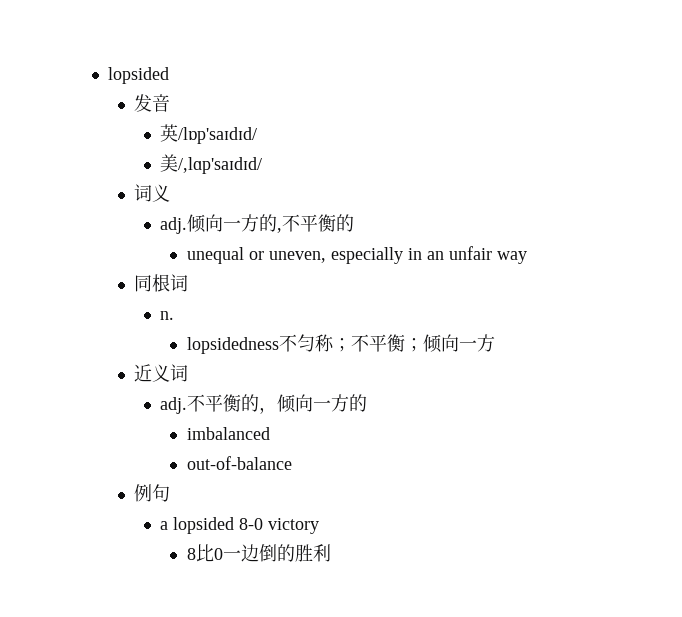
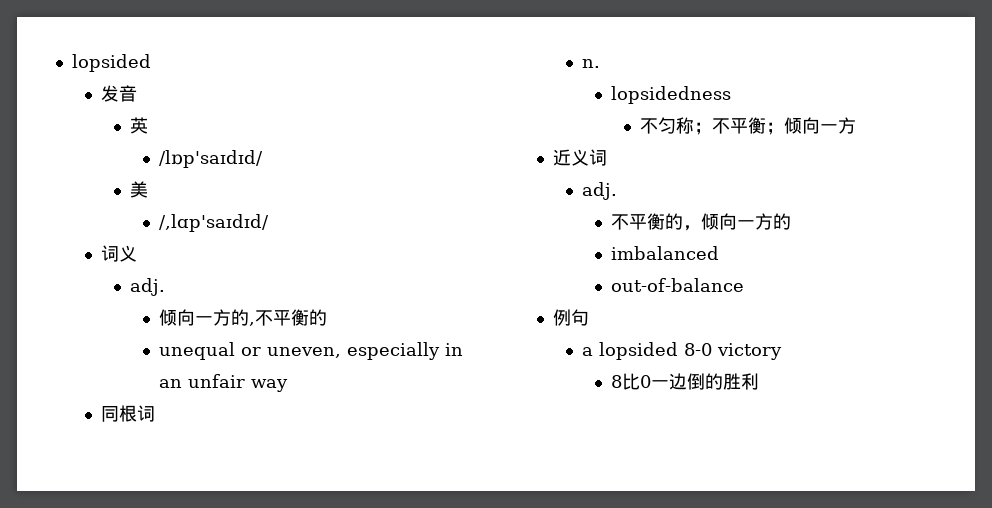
(179, 133) none -> (149, 125) //
(179, 163) none -> (149, 189) //
(188, 225) none -> (166, 287) //
(279, 345) none -> (732, 95) //
(188, 405) none -> (618, 191) //

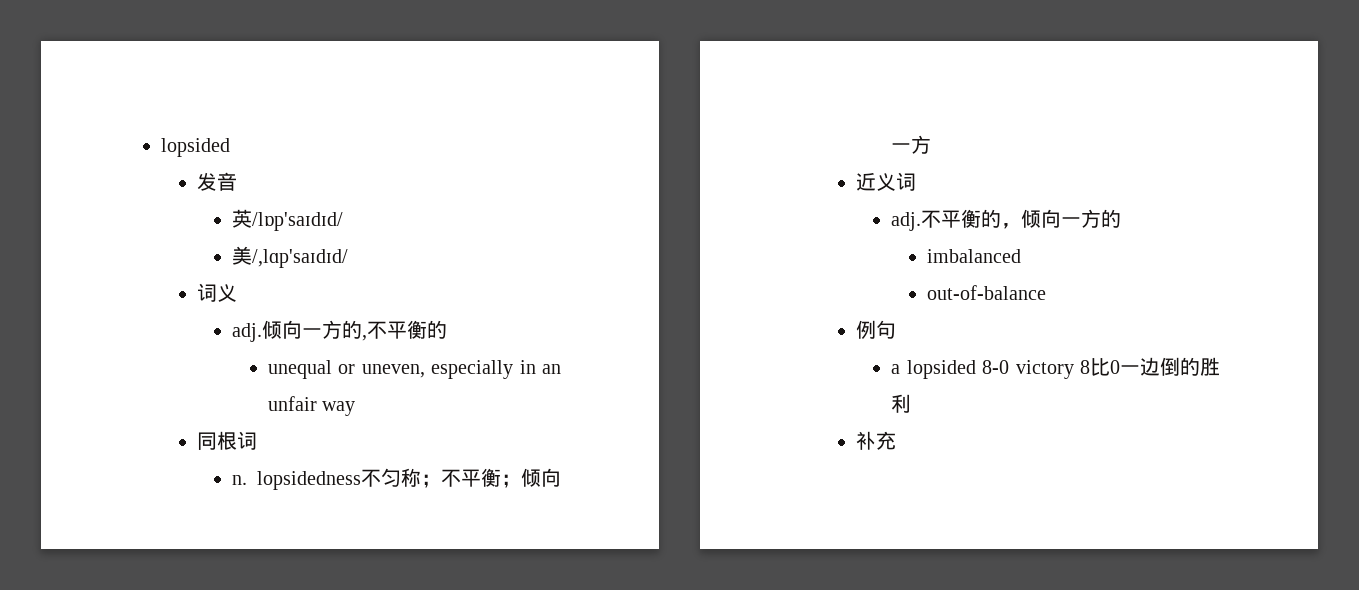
(149, 125) // -> (253, 218) none
(149, 189) // -> (253, 255) none
(166, 287) // -> (263, 332) none
(601, 63) // -> (248, 480) none
(732, 95) // -> (362, 480) none
(618, 191) // -> (922, 221) none
(783, 351) // -> (1074, 369) none
(760, 381) none -> [855,431,896,450] // 补充

